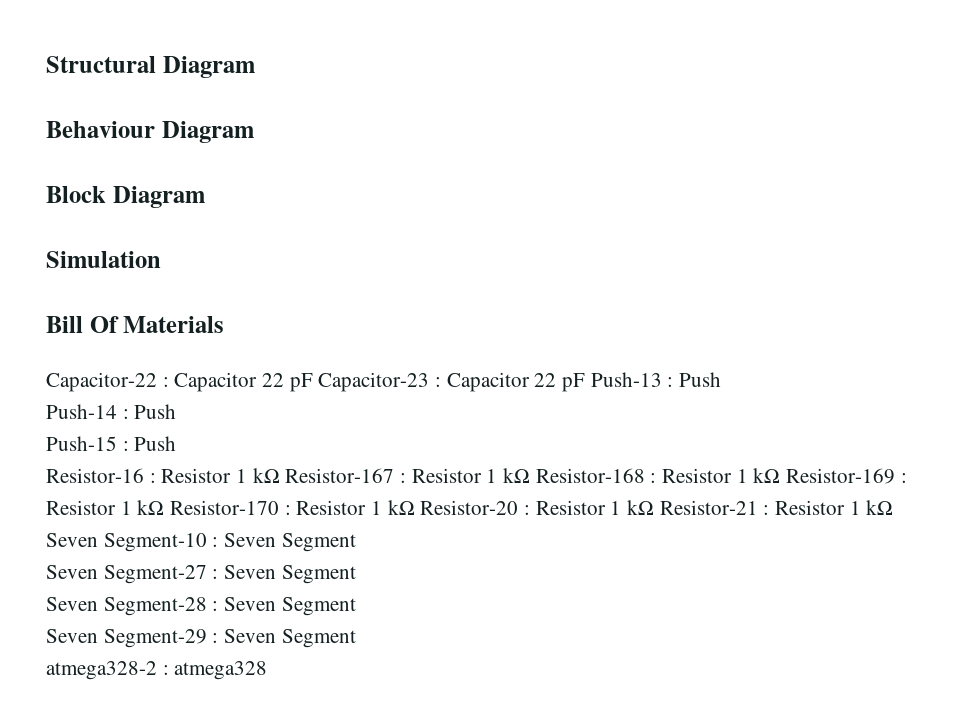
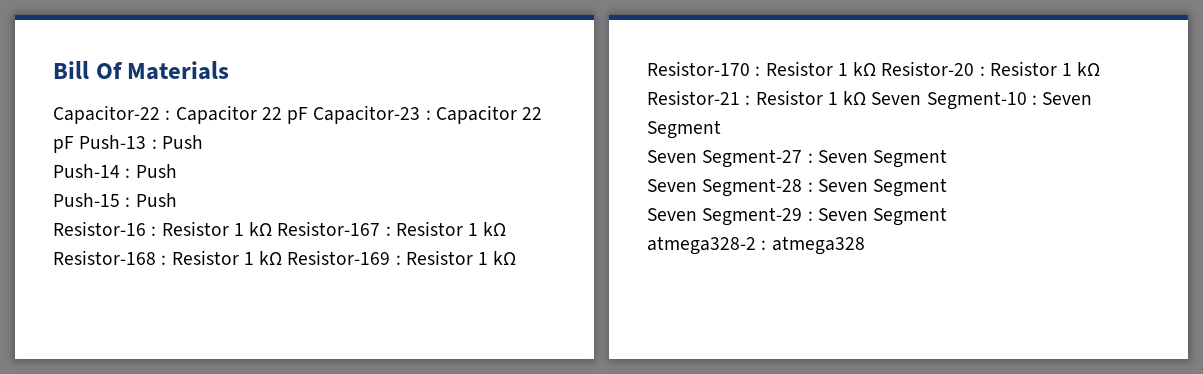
[46,56,255,78] [46,121,254,143] [46,186,205,208] [46,251,161,268] Structural Diagram // Behaviour Diagram // Block Diagram // Simulation // -> (53, 70) none

